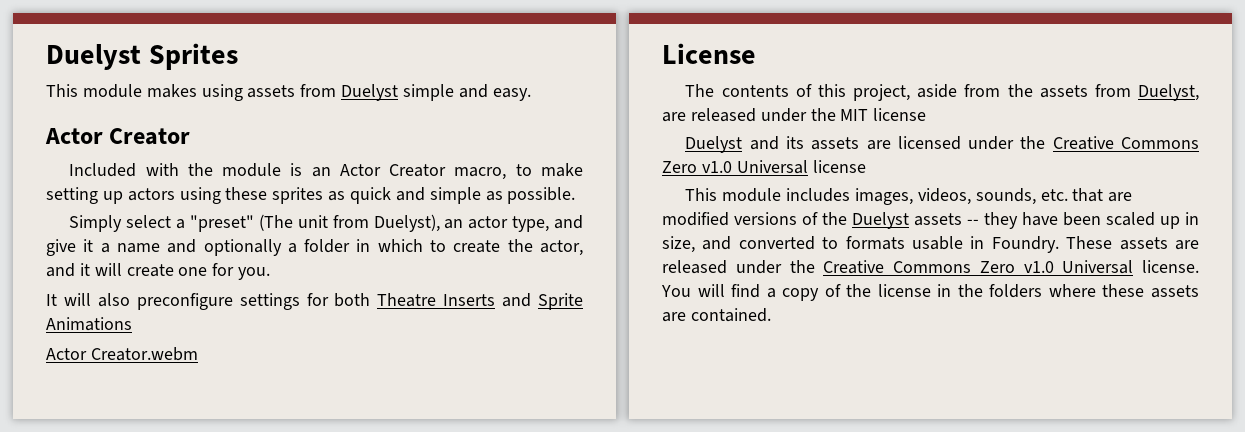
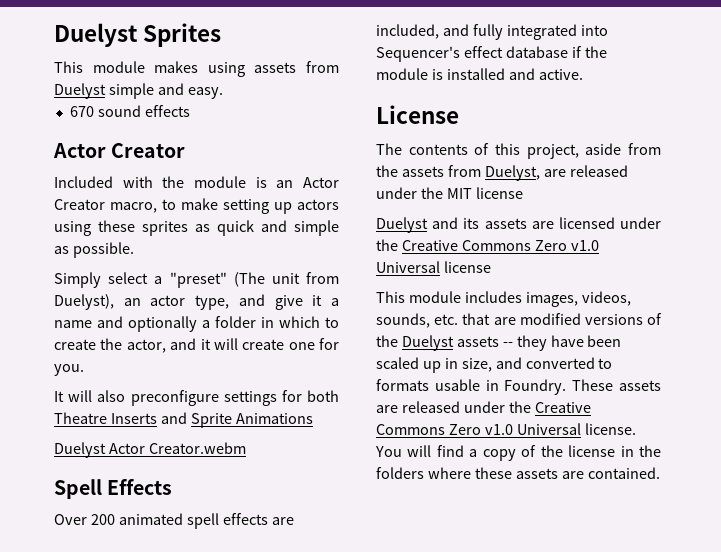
(531, 94) none -> [69,105,190,117] // 670 sound effects
(132, 324) none -> [54,442,106,458] Duelyst
(198, 354) none -> [54,479,173,499] [54,513,294,529] [376,24,608,40] [376,46,607,62] [376,68,583,80] // Spell Effects // Over 200 animated spell effects are included, and fully integrated into Sequencer's effect database if the module is installed and active.

